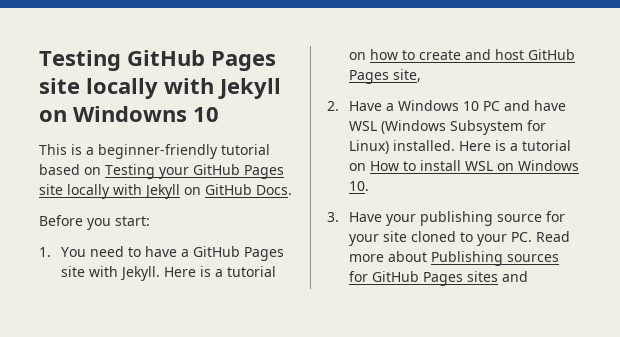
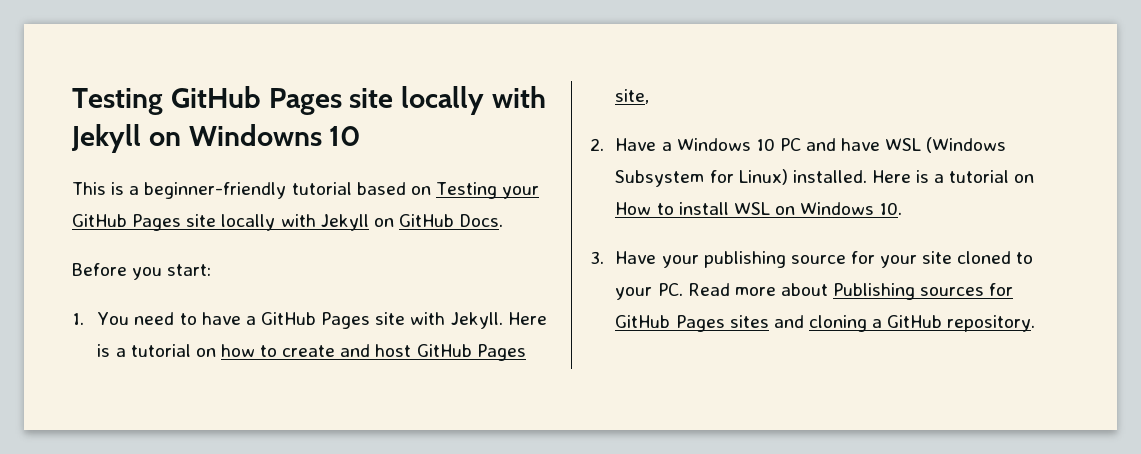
(528, 276) none -> [808,315,1036,332] cloning a GitHub repository.

